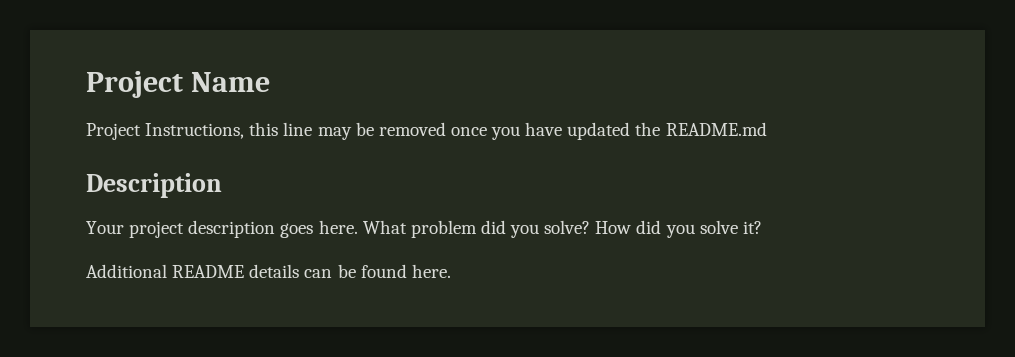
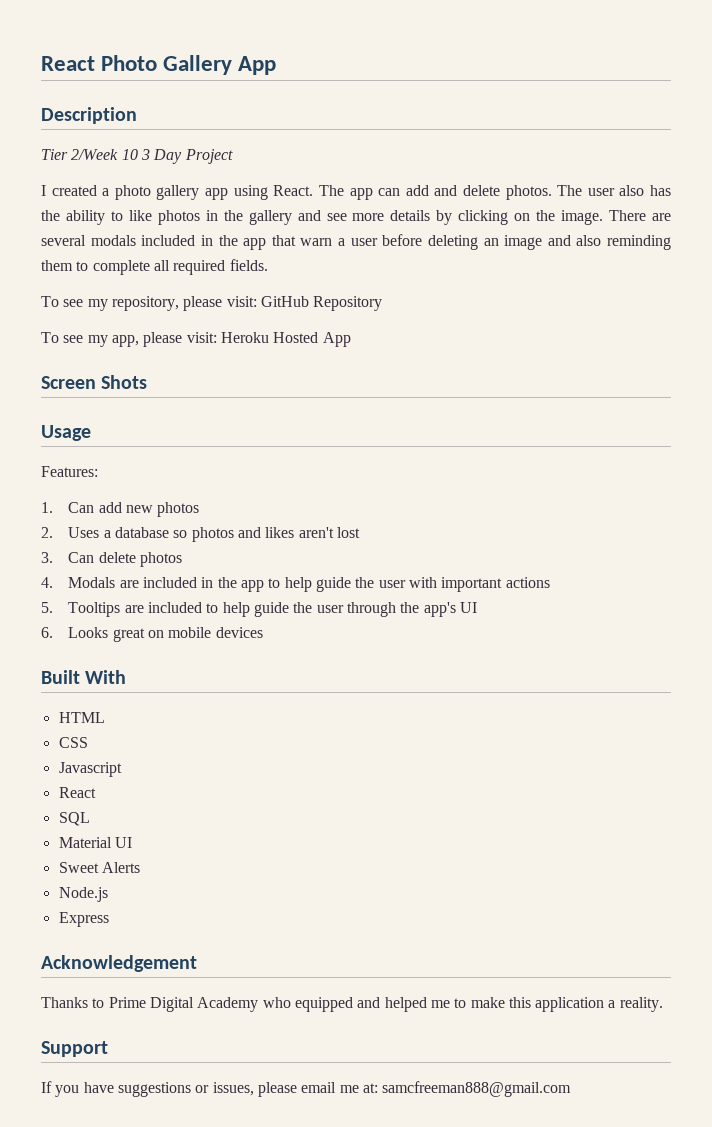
[86,71,270,98] [86,122,767,140] [86,173,222,198] [86,220,762,238] [86,264,451,278] Project Name // Project Instructions, this line may be removed once you have updated the README.md // Description // Your project description goes here. What problem did you solve? How did you solve it? // Additional README details can be found here. -> [41,55,277,75] [41,107,137,124] [41,149,233,164] [41,185,671,200] [41,210,672,225] [41,234,671,250] [41,259,268,275] [41,296,383,311] [41,332,351,347] [41,375,148,389] [41,425,91,441] [41,466,98,477] [41,502,200,517] [41,527,361,542] [41,552,183,567] [41,577,550,592] [41,602,477,617] [41,627,263,642] [41,670,127,684] [58,712,105,723] [58,737,88,748] [58,762,122,777] [58,787,96,798] [58,812,90,826] [58,837,132,848] [58,862,140,873] [58,887,108,902] [58,912,109,927] [41,955,197,972] [41,997,663,1012] [41,1041,108,1057] [41,1081,572,1097] React Photo Gallery App // Description // Tier 2/Week 10 3 Day Project // I created a photo gallery app using React. The app can add and delete photos. The user also has the ability to like photos in the gallery and see more details by clicking on the image. There are several modals included in the app that warn a user before deleting an image and also reminding them to complete all required fields. // To see my repository, please visit: GitHub Repository // To see my app, please visit: Heroku Hosted App // Screen Shots // Usage // Features: // 1. Can add new photos // 2. Uses a database so photos and likes aren't lost // 3. Can delete photos // 4. Modals are included in the app to help guide the user with important actions // 5. Tooltips are included to help guide the user through the app's UI // 6. Looks great on mobile devices // Built With // HTML // CSS // Javascript // React // SQL // Material UI // Sweet Alerts // Node.js // Express // Acknowledgement // Thanks to Prime Digital Academy who equipped and helped me to make this application a reality. // Support // If you have suggestions or issues, please email me at: samcfreeman888@gmail.com

